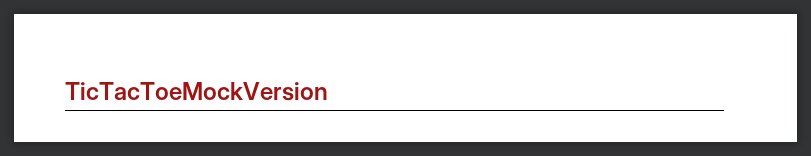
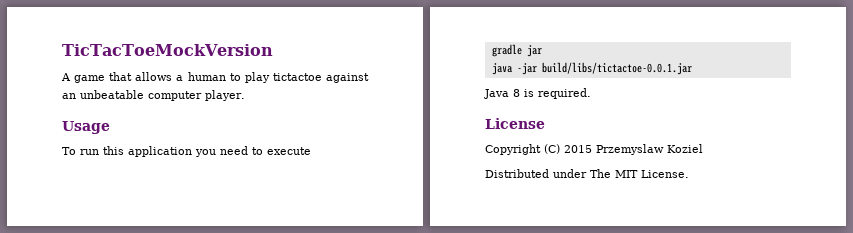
(328, 91) none -> [61,72,369,83] [62,90,245,101] [62,121,110,134] [62,146,311,157] [491,44,542,57] [491,62,692,75] [484,88,591,99] [485,118,545,129] [485,144,703,155] [485,169,689,178] // A game that allows a human to play tictactoe against an unbeatable computer player. // Usage // To run this application you need to execute // gradle jar // java -jar build/libs/tictactoe-0.0.1.jar // Java 8 is required. // License // Copyright (C) 2015 Przemyslaw Koziel // Distributed under The MIT License.

